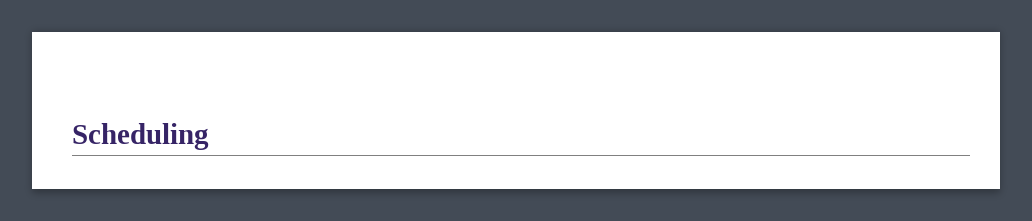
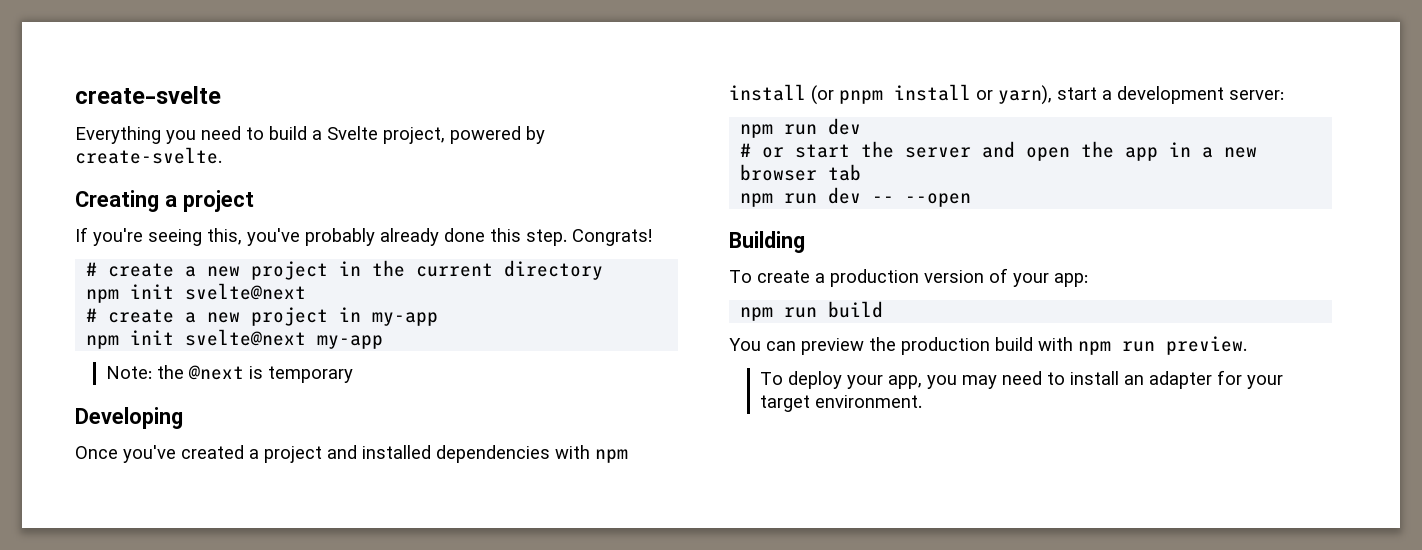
[72,123,209,150] Scheduling -> [75,86,221,104] [75,126,545,144] [75,147,222,164] [75,190,254,212] [75,227,652,246] [86,260,604,280] [86,283,307,303] [86,307,439,326] [86,329,384,349] [106,365,354,383] [75,407,183,429] [75,445,628,463] [729,84,1284,105] [740,118,862,138] [740,141,1258,161] [740,164,862,181] [740,187,972,207] [729,231,805,253] [729,268,1088,287] [740,301,884,321] [729,336,1247,355] [760,370,1284,389] [760,395,923,412] create-svelte // Everything you need to build a Svelte project, powered by create-svelte. // Creating a project // If you're seeing this, you've probably already done this step. Congrats! // # create a new project in the current directory // npm init svelte@next // # create a new project in my-app // npm init svelte@next my-app // Note: the @next is temporary // Developing // Once you've created a project and installed dependencies with npm install (or pnpm install or yarn), start a development server: // npm run dev // # or start the server and open the app in a new browser tab // npm run dev -- --open // Building // To create a production version of your app: // npm run build // You can preview the production build with npm run preview. // To deploy your app, you may need to install an adapter for your target environment.

